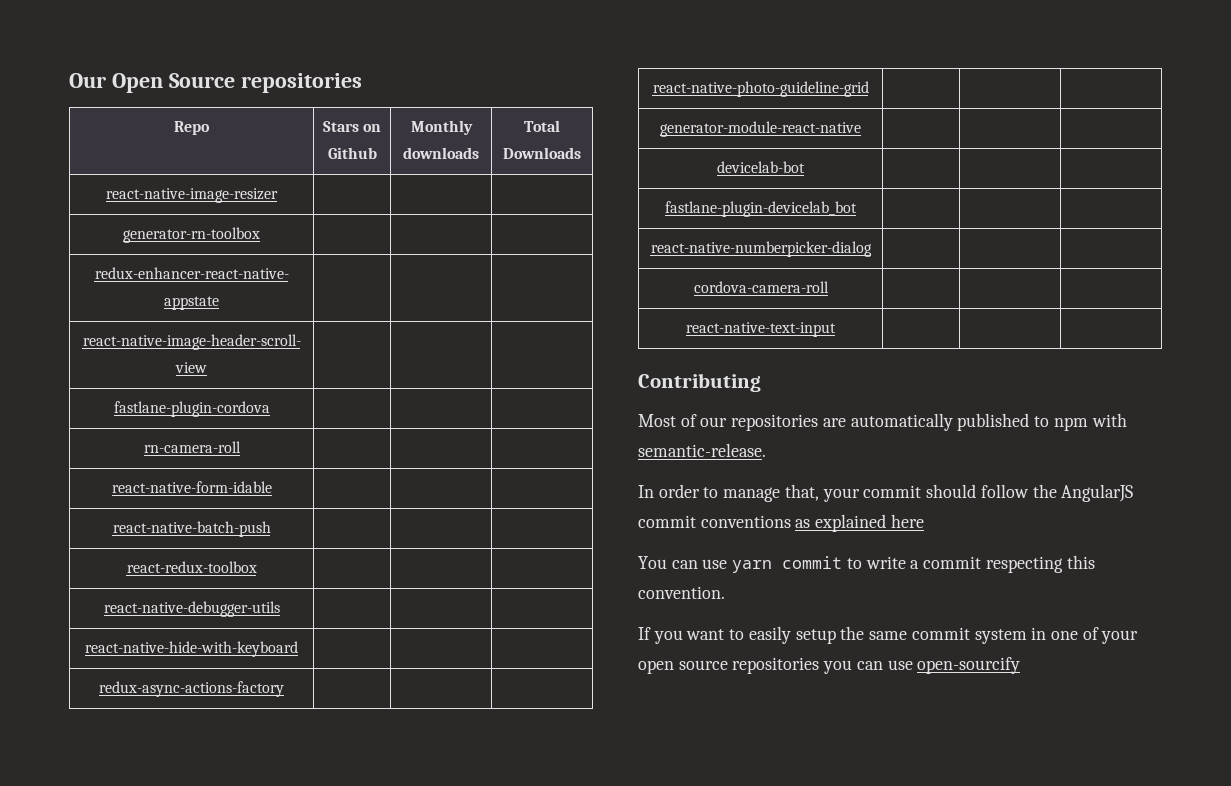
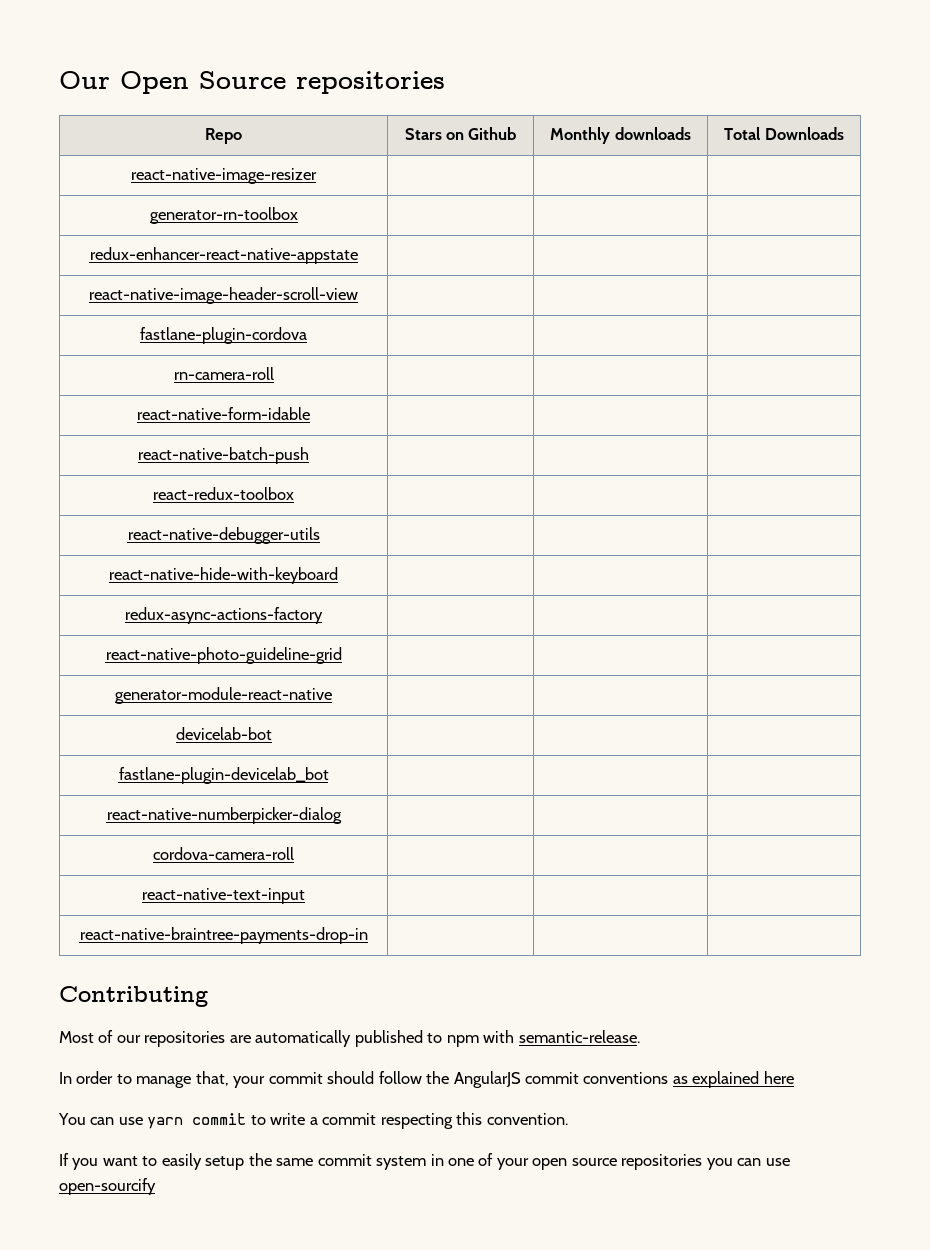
(836, 329) none -> [79,927,368,944] // react-native-braintree-payments-drop-in | | |

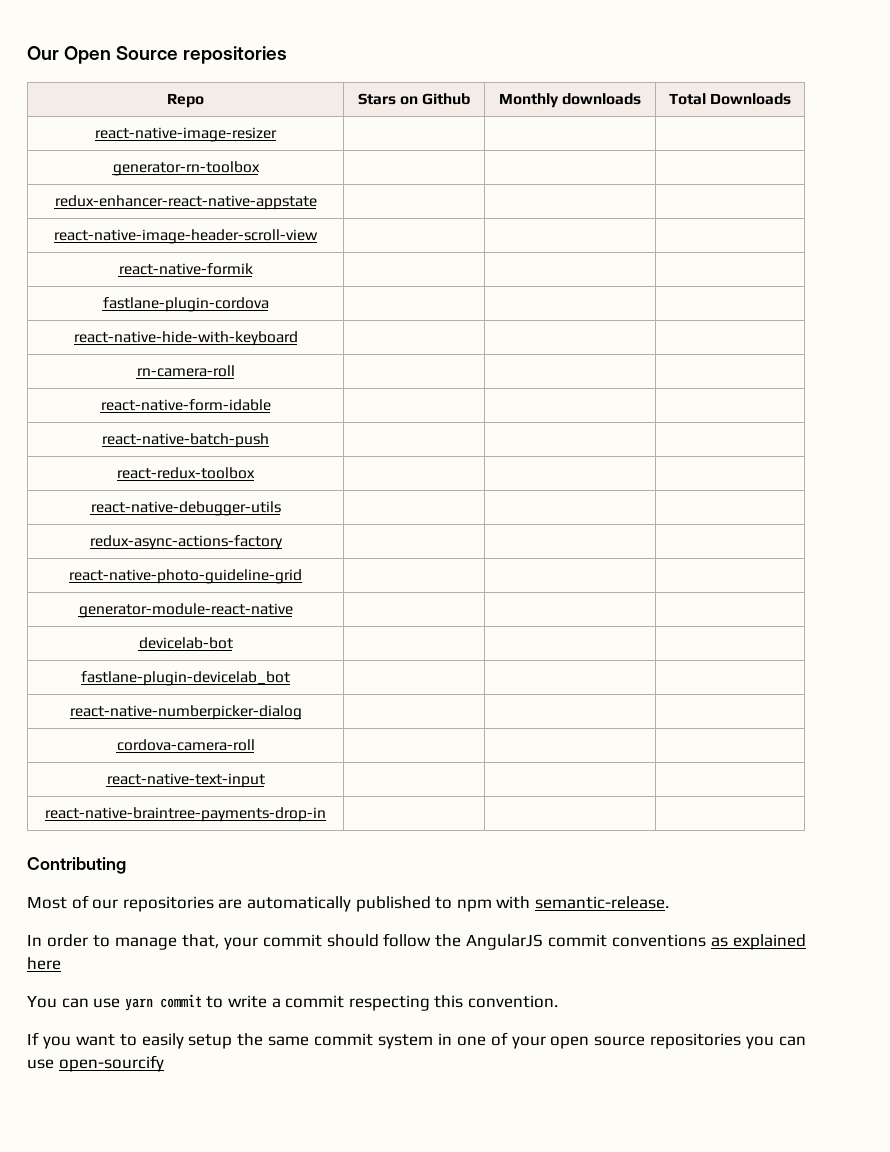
(358, 295) none -> [118,263,253,275] // react-native-formik | | |
(307, 335) none -> [73,331,298,346] // react-native-hide-with-keyboard | | |
[109,567,338,584] // react-native-hide-with-keyboard | | | -> (281, 508) none

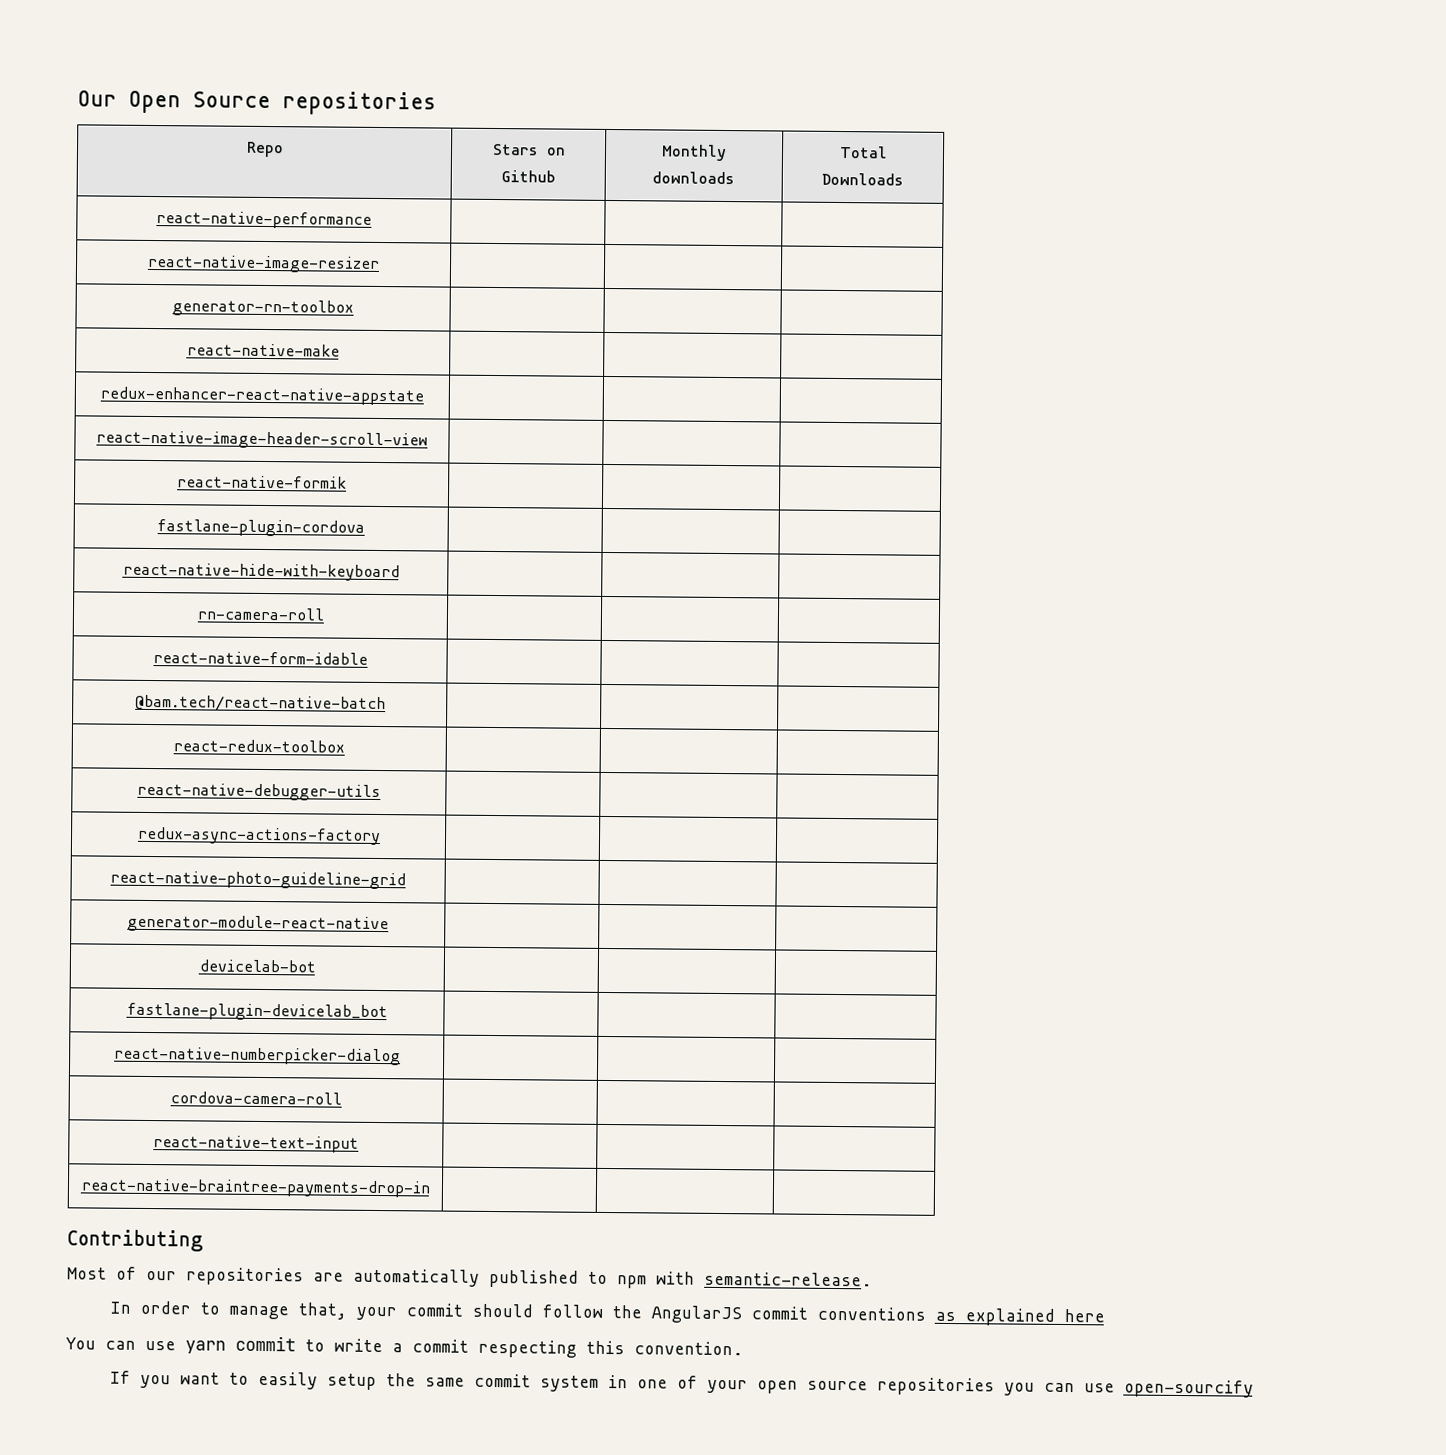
(792, 99) none -> [156,211,372,229] // react-native-performance | | |
(260, 168) none -> [186,343,340,357] // react-native-make | | |
[102,433,269,448] react-native-batch-push -> [134,694,386,714] @bam.tech/react-native-batch

